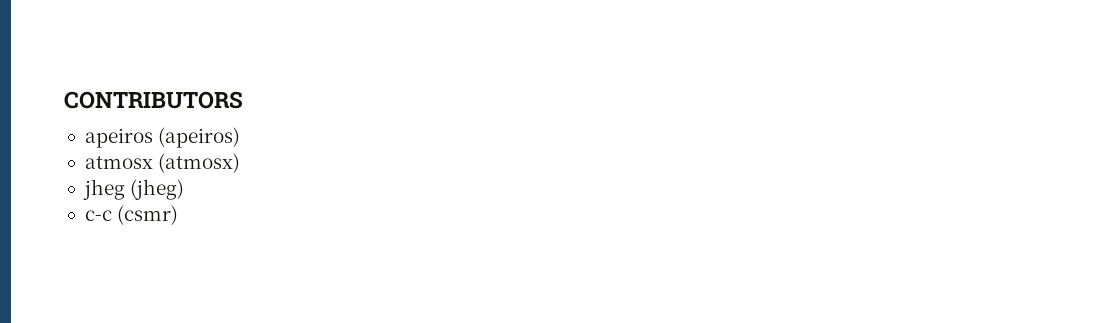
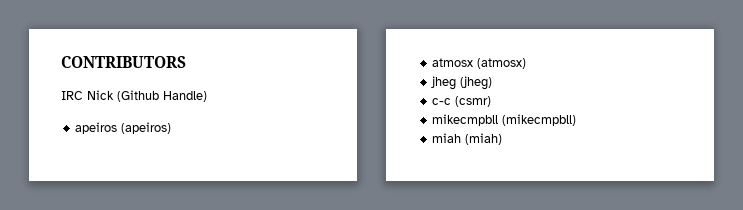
(243, 100) none -> [61,90,207,102] // IRC Nick (Github Handle)
(179, 215) none -> [432,114,577,126] [432,133,503,145] // mikecmpbll (mikecmpbll) // miah (miah)

